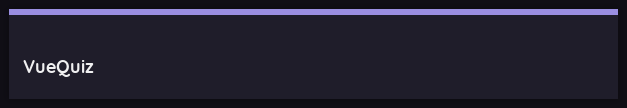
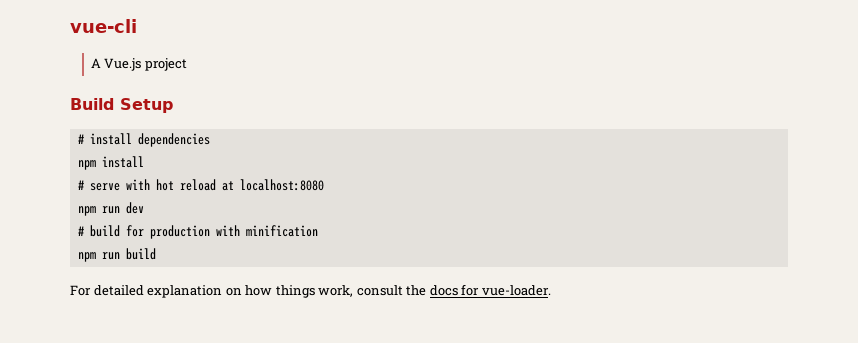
[23,59,94,77] VueQuiz -> [70,19,137,33] [90,58,187,71] [70,98,173,113] [77,133,210,147] [77,156,144,170] [77,179,324,191] [77,202,144,216] [77,225,318,239] [77,248,156,262] [70,284,551,298] vue-cli // A Vue.js project // Build Setup // # install dependencies // npm install // # serve with hot reload at localhost:8080 // npm run dev // # build for production with minification // npm run build // For detailed explanation on how things work, consult the docs for vue-loader.

